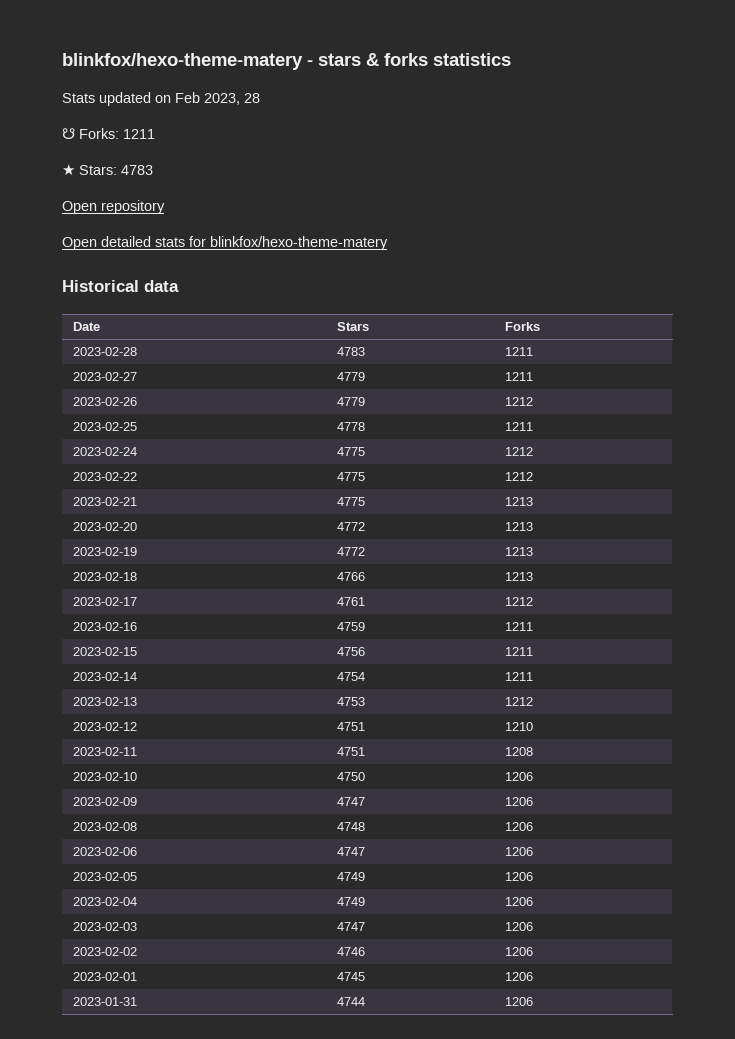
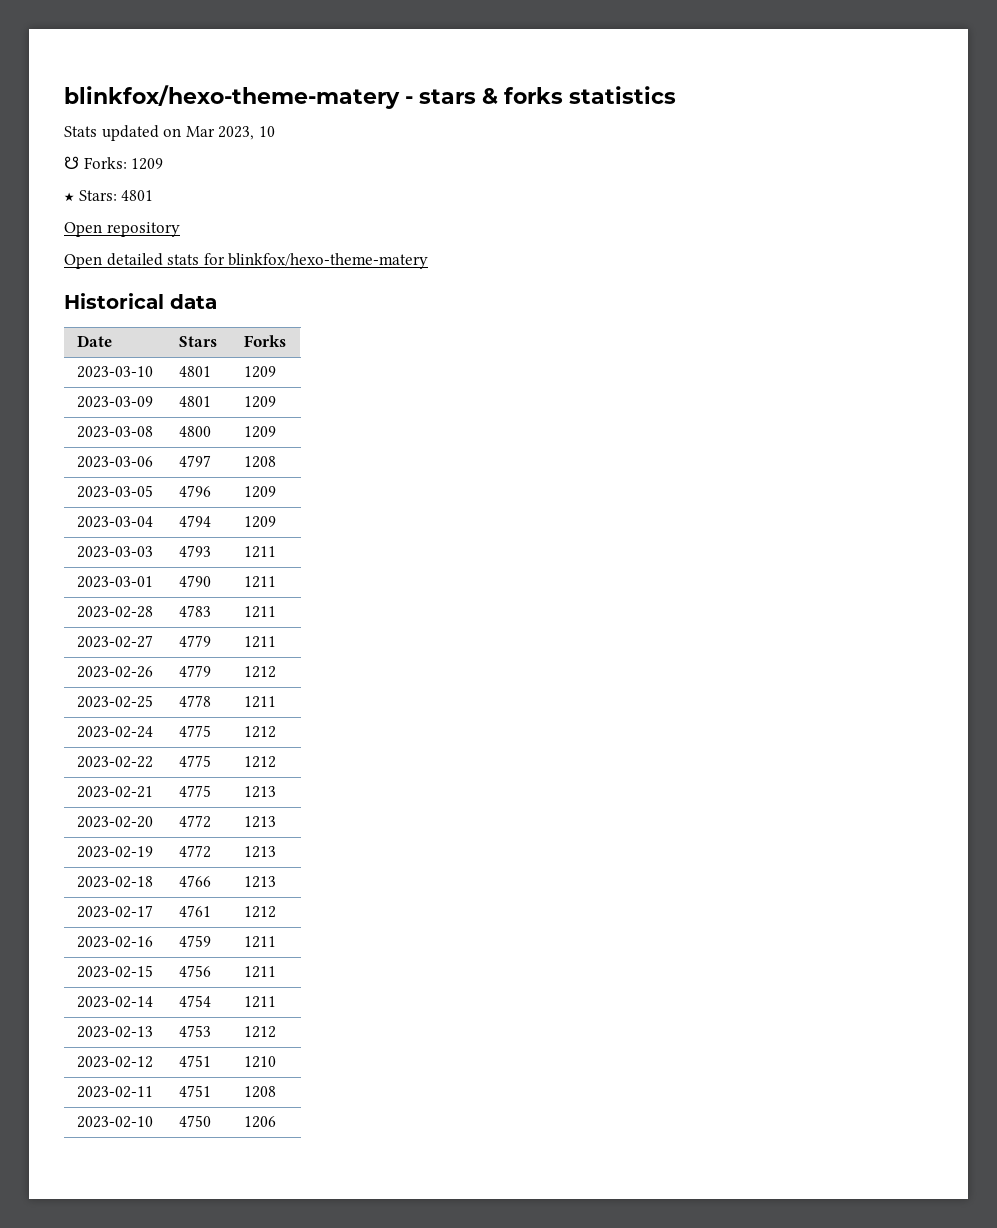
[175,92,260,105] Feb 2023, 28 -> [185,126,275,140] Mar 2023, 10
[123,129,155,139] 1211 -> [131,158,164,170] 1209
[121,165,153,175] 4783 -> [121,190,154,201] 4801
(541, 326) none -> [76,366,153,378] [178,366,211,377] [243,366,276,378] [76,396,153,408] [178,396,211,407] [243,396,276,408] [76,426,153,438] [178,426,211,437] [243,426,276,438] [76,456,153,468] [178,455,211,467] [243,456,276,468] [76,485,153,498] [178,485,211,497] [243,486,276,498] [76,516,153,528] [178,515,211,527] [243,516,276,528] [76,546,153,558] [178,545,211,557] [243,546,276,558] [76,576,153,588] [178,575,211,587] [243,576,276,588] // 2023-03-10 | 4801 | 1209 // 2023-03-09 | 4801 | 1209 // 2023-03-08 | 4800 | 1209 // 2023-03-06 | 4797 | 1208 // 2023-03-05 | 4796 | 1209 // 2023-03-04 | 4794 | 1209 // 2023-03-03 | 4793 | 1211 // 2023-03-01 | 4790 | 1211
[73,797,138,806] [337,797,366,806] [505,797,534,806] [73,822,138,831] [337,822,366,831] [505,822,534,831] [73,847,138,856] [337,847,366,856] [505,847,534,856] [73,872,138,881] [337,872,366,881] [505,872,534,881] [73,897,138,906] [337,897,366,906] [505,897,534,906] [73,922,138,931] [337,922,366,931] [505,922,534,931] [73,947,138,956] [337,947,366,956] [505,947,534,956] [73,972,138,981] [337,972,366,981] [505,972,534,981] [73,997,138,1006] [337,997,366,1006] [505,997,534,1006] // 2023-02-09 | 4747 | 1206 // 2023-02-08 | 4748 | 1206 // 2023-02-06 | 4747 | 1206 // 2023-02-05 | 4749 | 1206 // 2023-02-04 | 4749 | 1206 // 2023-02-03 | 4747 | 1206 // 2023-02-02 | 4746 | 1206 // 2023-02-01 | 4745 | 1206 // 2023-01-31 | 4744 | 1206 -> (276, 1122) none

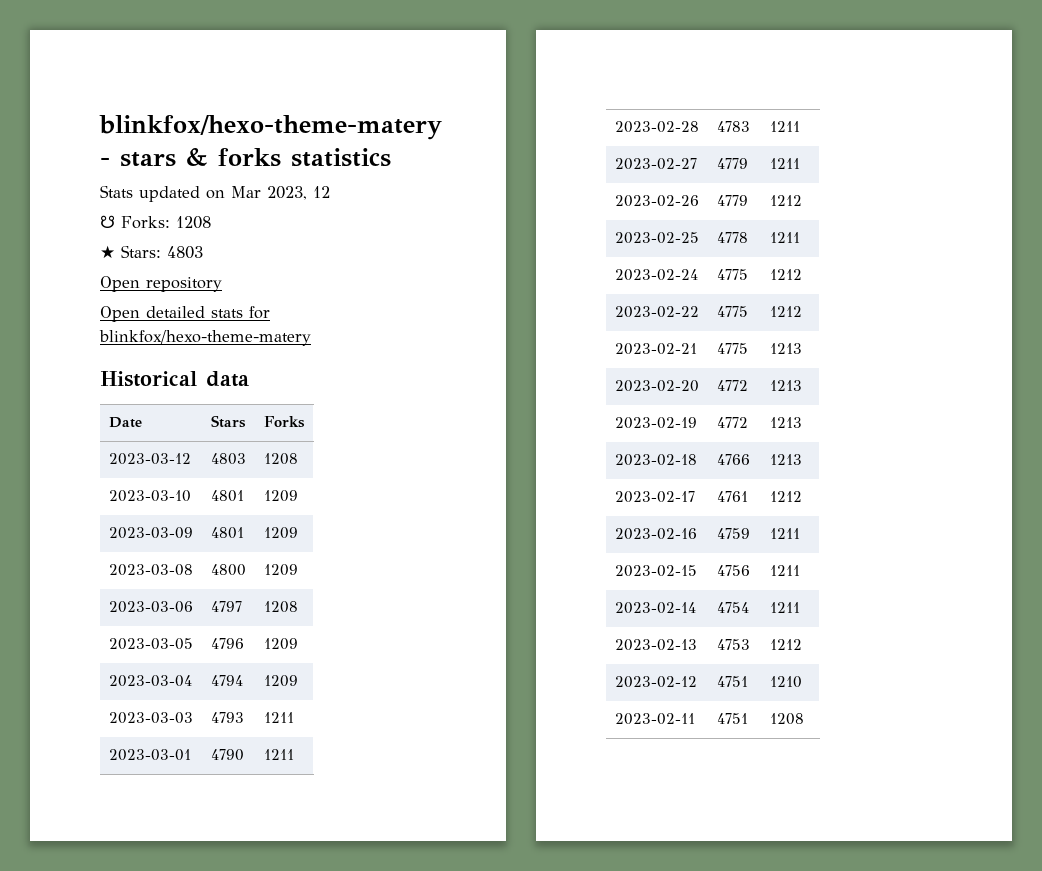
[258,126,275,137] 10 -> [313,186,330,198] 12
[131,158,164,170] 1209 -> [176,216,211,229] 1208
[121,190,154,201] 4801 -> [167,246,203,259] 4803
(286, 341) none -> [108,453,191,465] [210,453,246,465] [263,453,298,465] // 2023-03-12 | 4803 | 1208
[76,1116,153,1128] [178,1115,211,1127] [243,1116,276,1128] // 2023-02-10 | 4750 | 1206 -> (804, 719) none

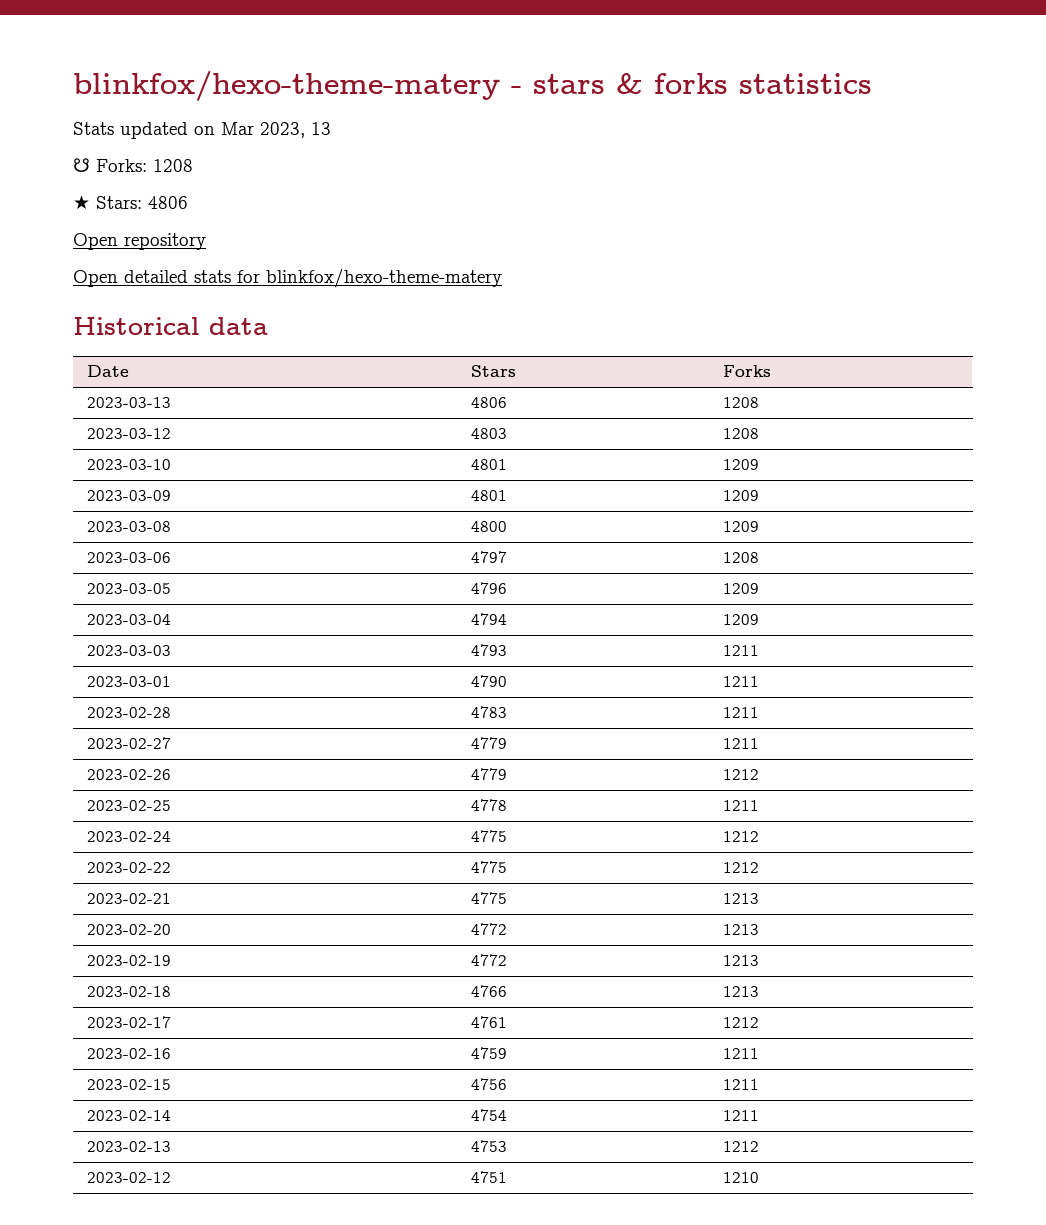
[313,186,330,198] 12 -> [311,122,331,135] 13
[167,246,203,259] 4803 -> [148,196,188,209] 4806
(305, 422) none -> [86,397,171,408] [470,397,507,408] [722,397,759,408] // 2023-03-13 | 4806 | 1208
[614,713,695,725] [716,713,748,724] [769,713,804,725] // 2023-02-11 | 4751 | 1208 -> (759, 1177) none

